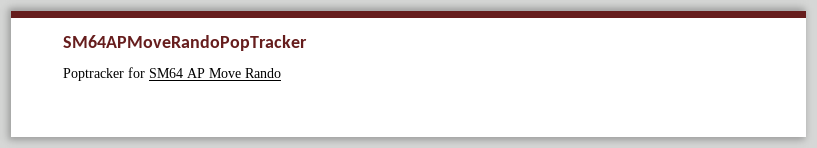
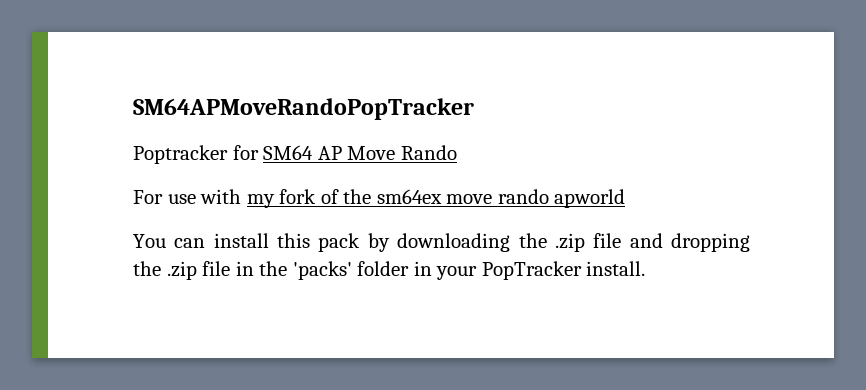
(281, 73) none -> [133,189,626,208] [133,233,751,252] [133,261,646,280] // For use with my fork of the sm64ex move rando apworld // You can install this pack by downloading the .zip file and dropping the .zip file in the 'packs' folder in your PopTracker install.

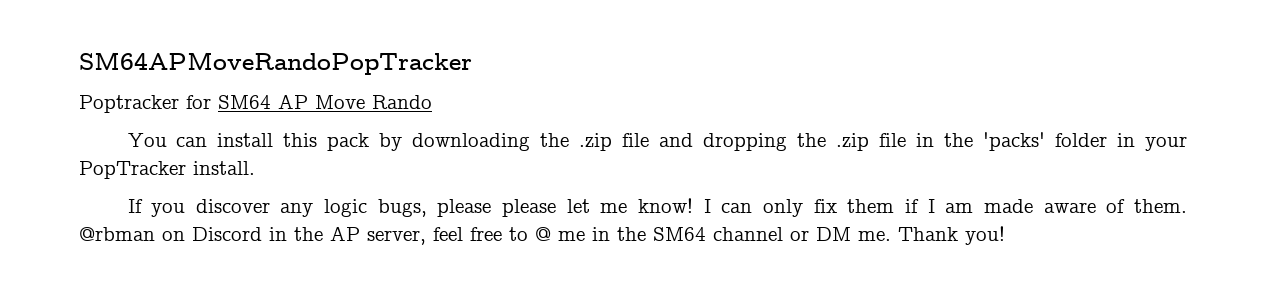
[133,189,626,208] // For use with my fork of the sm64ex move rando apworld -> (432, 102) none
(646, 268) none -> [127,198,1187,217] [79,226,1005,245] // If you discover any logic bugs, please please let me know! I can only fix them if I am made aware of them. @rbman on Discord in the AP server, feel free to @ me in the SM64 channel or DM me. Thank you!

